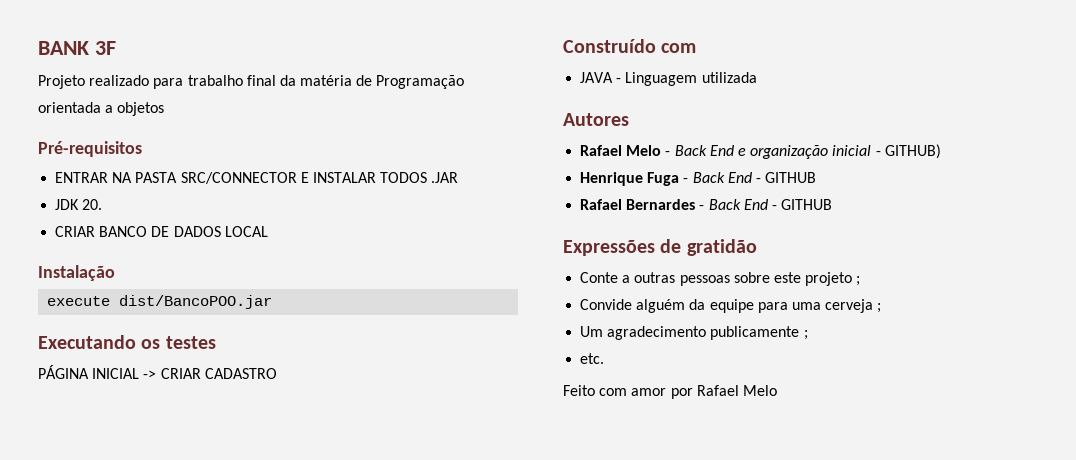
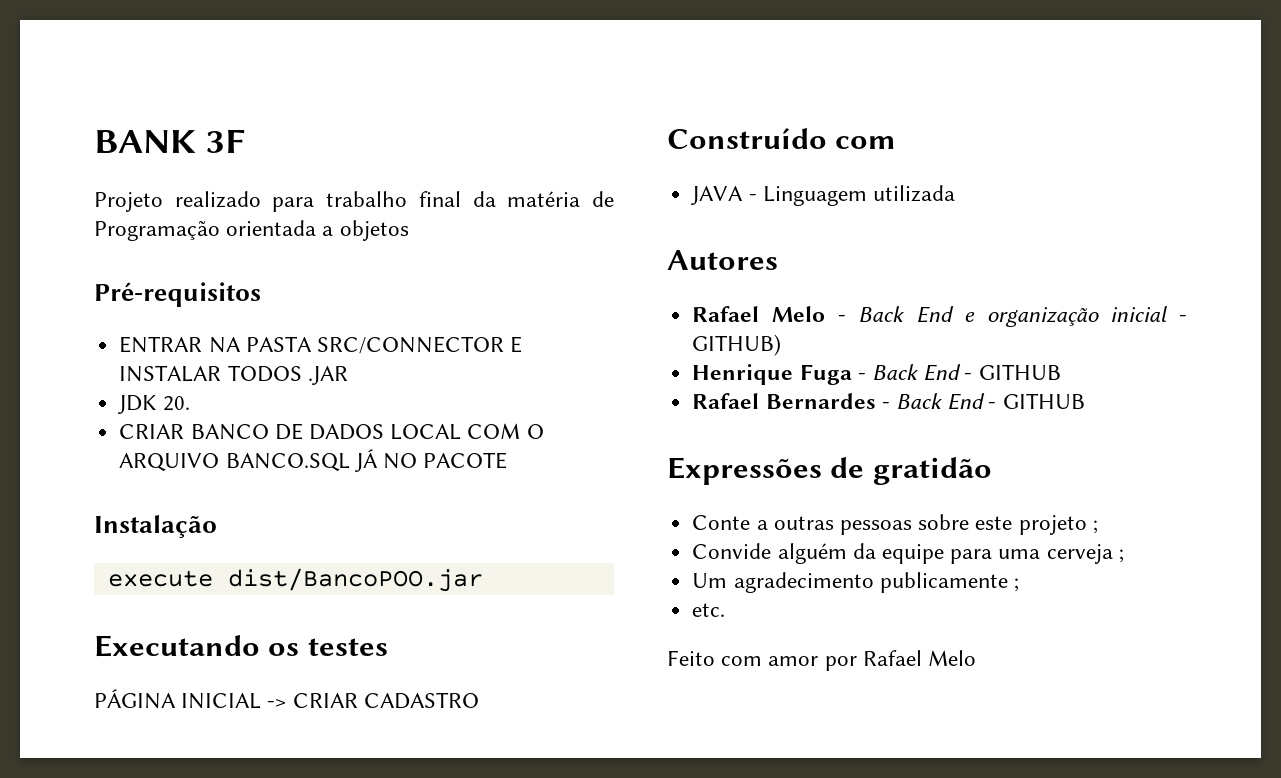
(268, 231) none -> [467,423,544,439] [119,449,508,472] COM O ARQUIVO BANCO.SQL JÁ NO PACOTE

